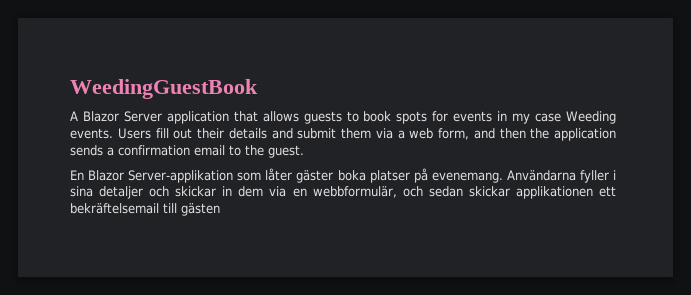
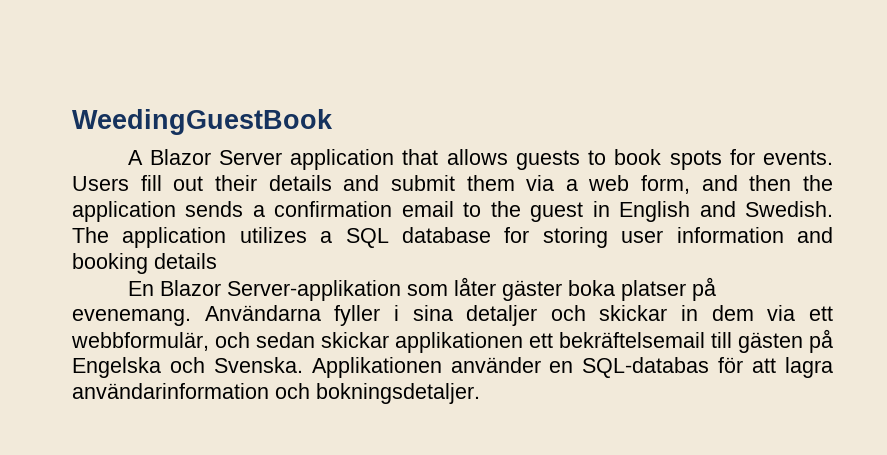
[453,111,616,124] events in my case Weeding -> (755, 157) none
[268,145,304,158] guest. -> [530,201,834,222] [72,227,833,248] [72,253,217,274] guest in English and Swedish. The application utilizes a SQL database for storing user information and booking details
[292,188,307,197] en -> [808,306,833,321] ett
(220, 209) none -> [809,329,833,353] [72,357,834,378] [72,383,480,404] på Engelska och Svenska. Applikationen använder en SQL-databas för att lagra användarinformation och bokningsdetaljer.

